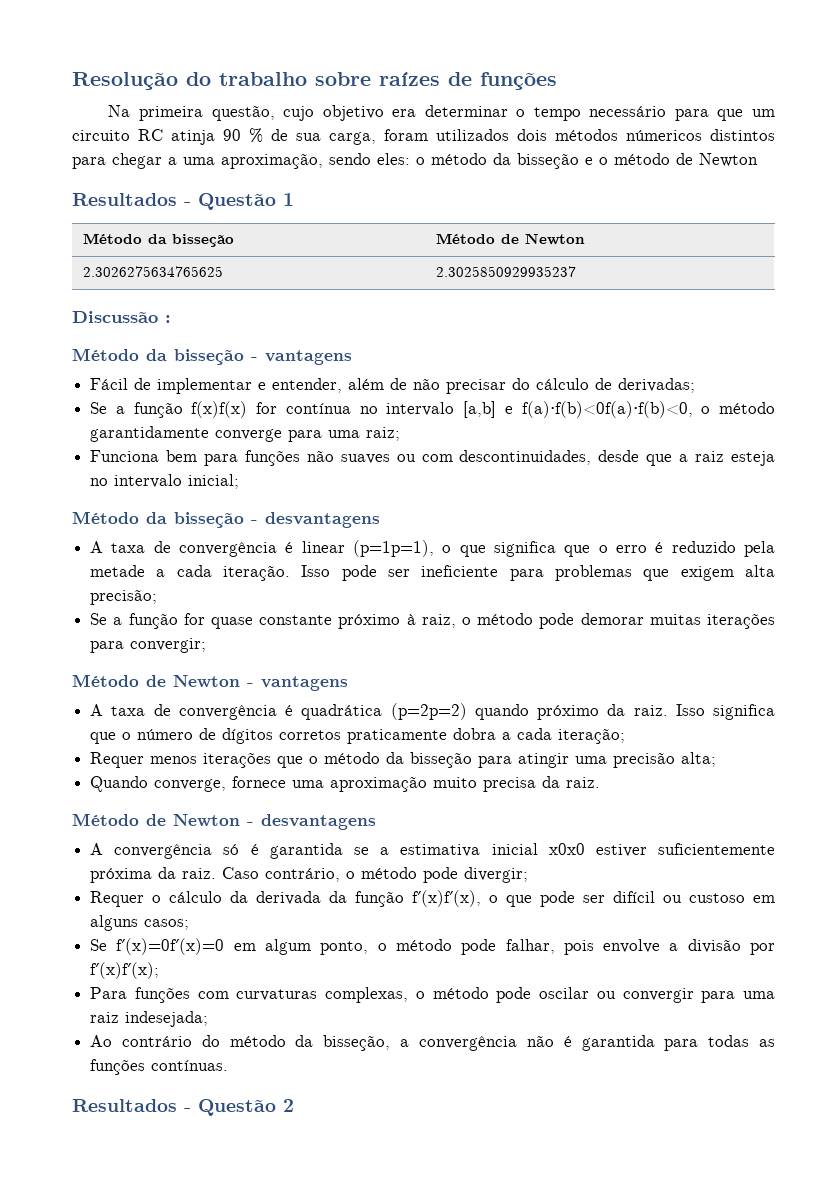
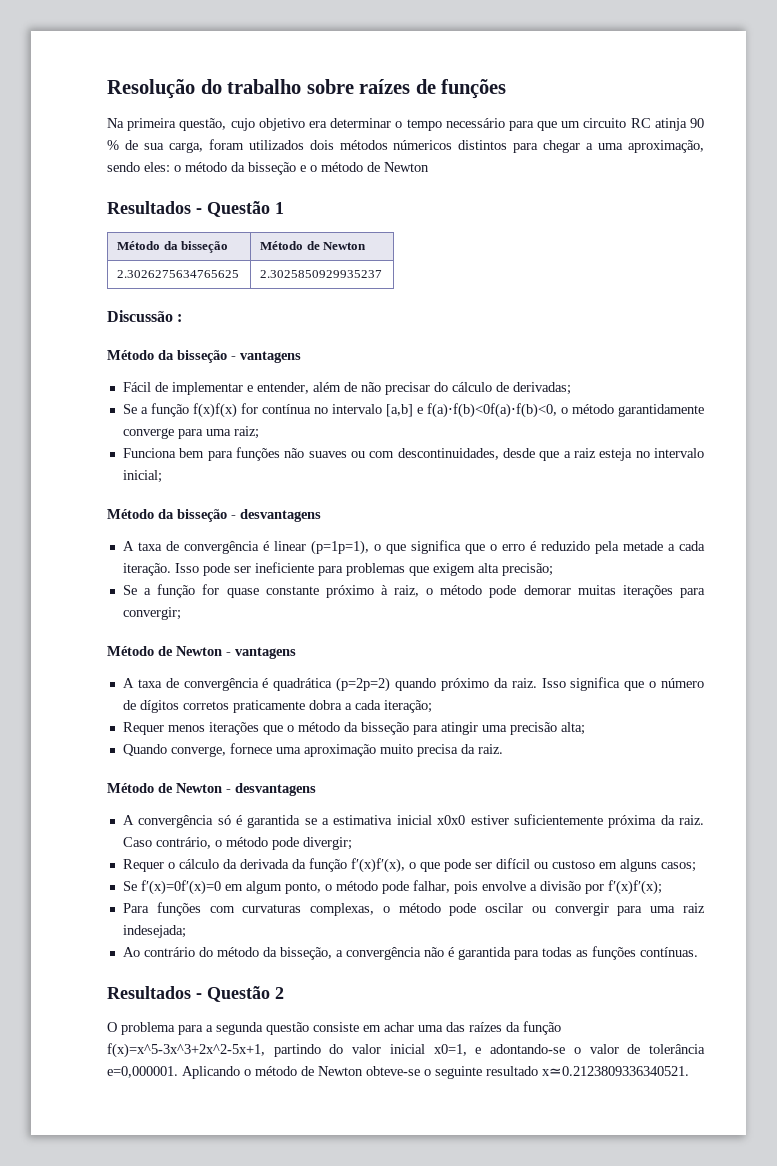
(294, 1105) none -> [107,1021,561,1035] [107,1043,706,1058] [107,1066,689,1079] // O problema para a segunda questão consiste em achar uma das raízes da função f(x)=x^5-3x^3+2x^2-5x+1, partindo do valor inicial x0=1, e adontando-se o valor de tolerância e=0,000001. Aplicando o método de Newton obteve-se o seguinte resultado x≃0.2123809336340521.

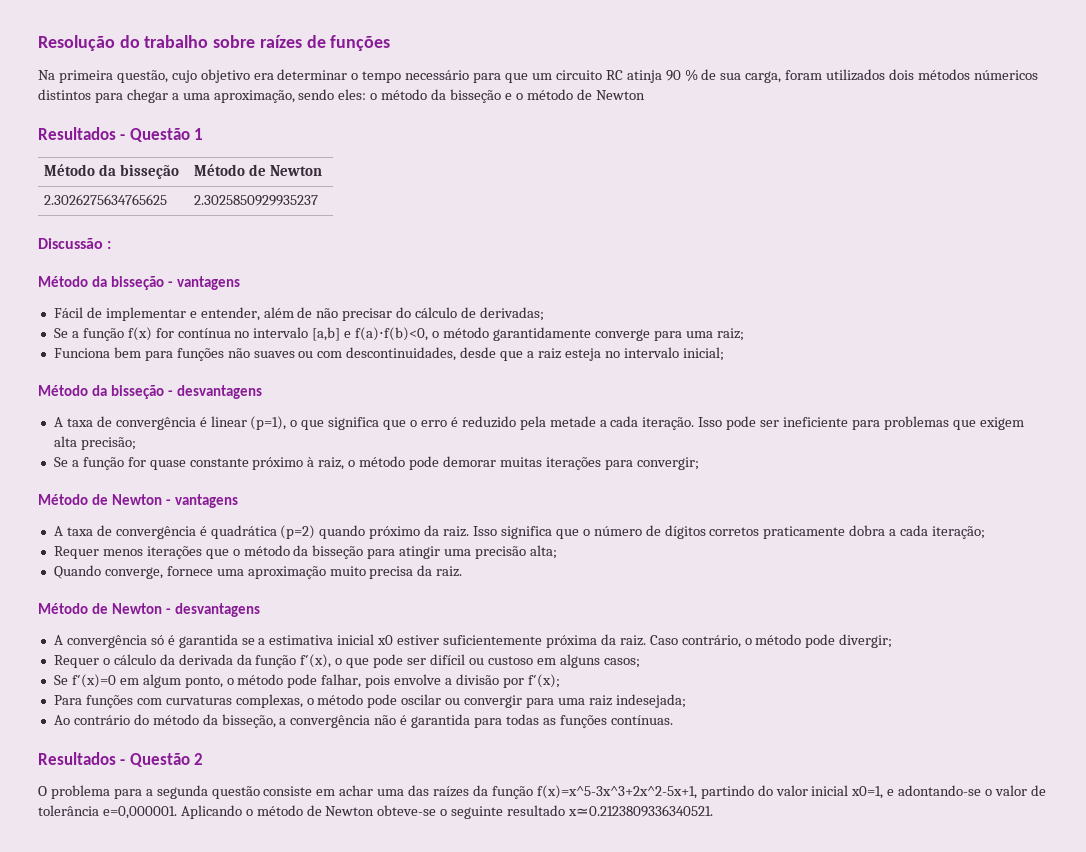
[192,403,237,418] f(x)f(x) -> [127,327,152,341] f(x)
[426,403,557,418] f(a)⋅f(b)<0f(a)⋅f(b)<0, -> [355,327,429,341] f(a)⋅f(b)<0,
[310,540,369,555] (p=1p=1), -> [250,416,287,430] (p=1),
[336,677,391,692] (p=2p=2) -> [280,525,316,539] (p=2)
[437,815,466,825] x0x0 -> [377,635,394,645] x0
[350,858,405,873] f′(x)f′(x), -> [300,654,332,668] f′(x),
[140,880,221,895] f′(x)=0f′(x)=0 -> [71,674,116,688] f′(x)=0
[607,880,662,895] f′(x)f′(x); -> [527,674,560,688] f′(x);

